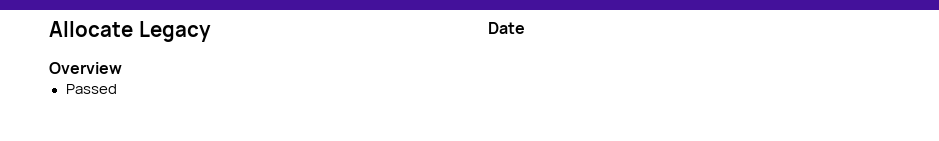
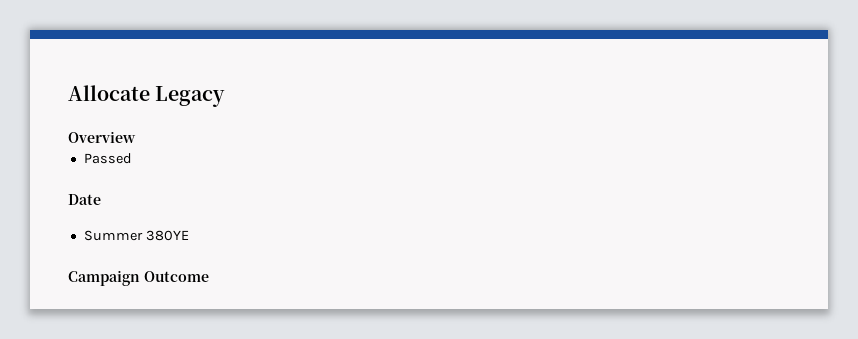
(525, 28) none -> [83,230,189,241] [68,270,209,286] // Summer 380YE // Campaign Outcome

